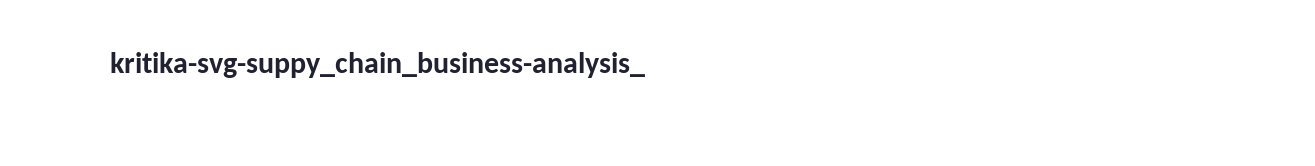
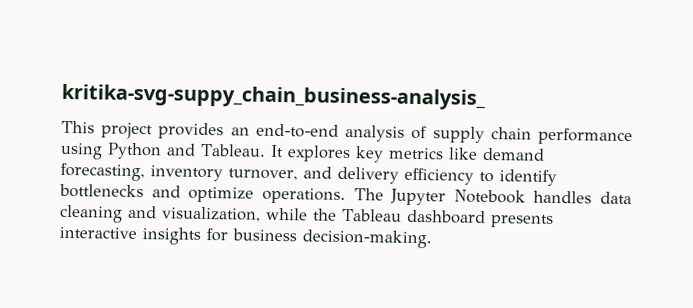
(645, 65) none -> [61,120,633,146] [60,142,545,163] [60,162,557,187] [59,183,632,206] [59,204,554,228] [59,226,432,249] // This project provides an end-to-end analysis of supply chain performance using Python and Tableau. It explores key metrics like demand forecasting, inventory turnover, and delivery efficiency to identify bottlenecks and optimize operations. The Jupyter Notebook handles data cleaning and visualization, while the Tableau dashboard presents interactive insights for business decision-making.

